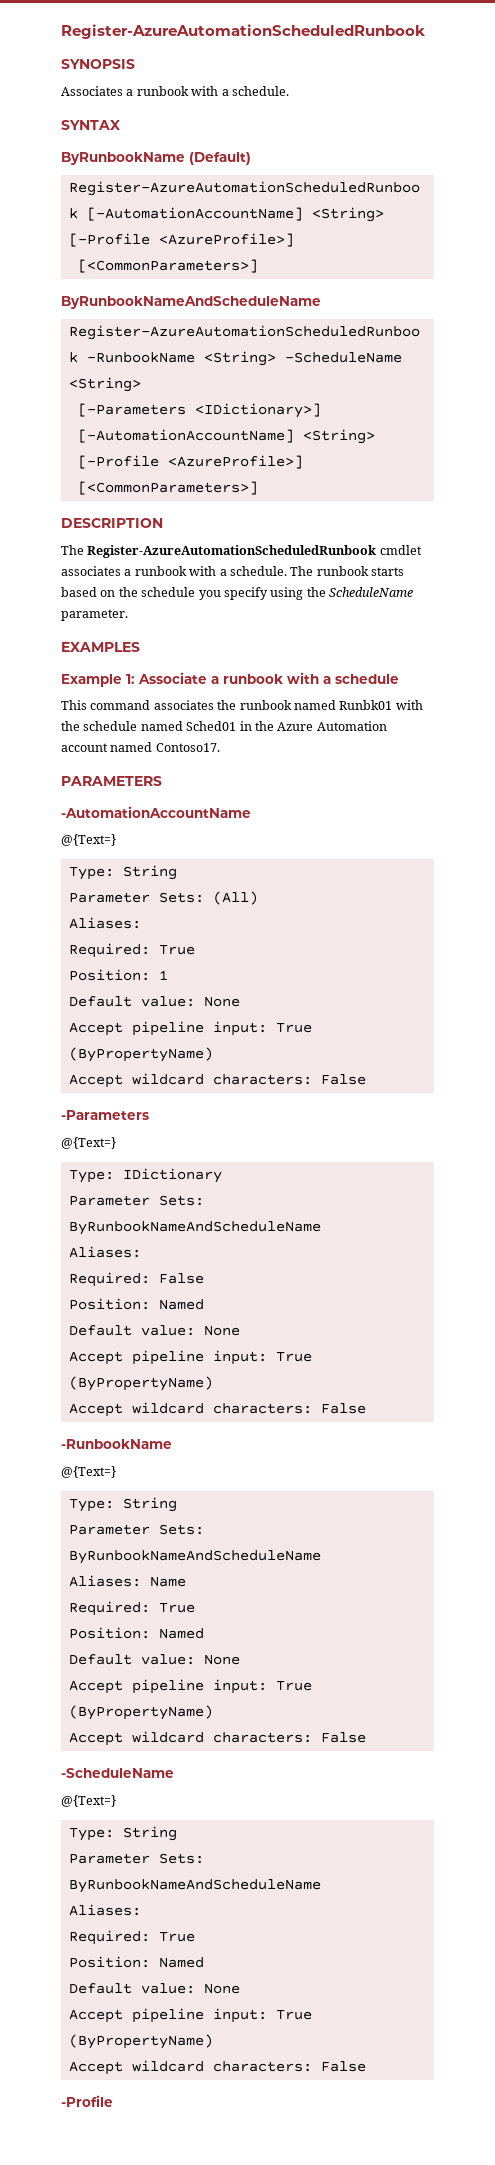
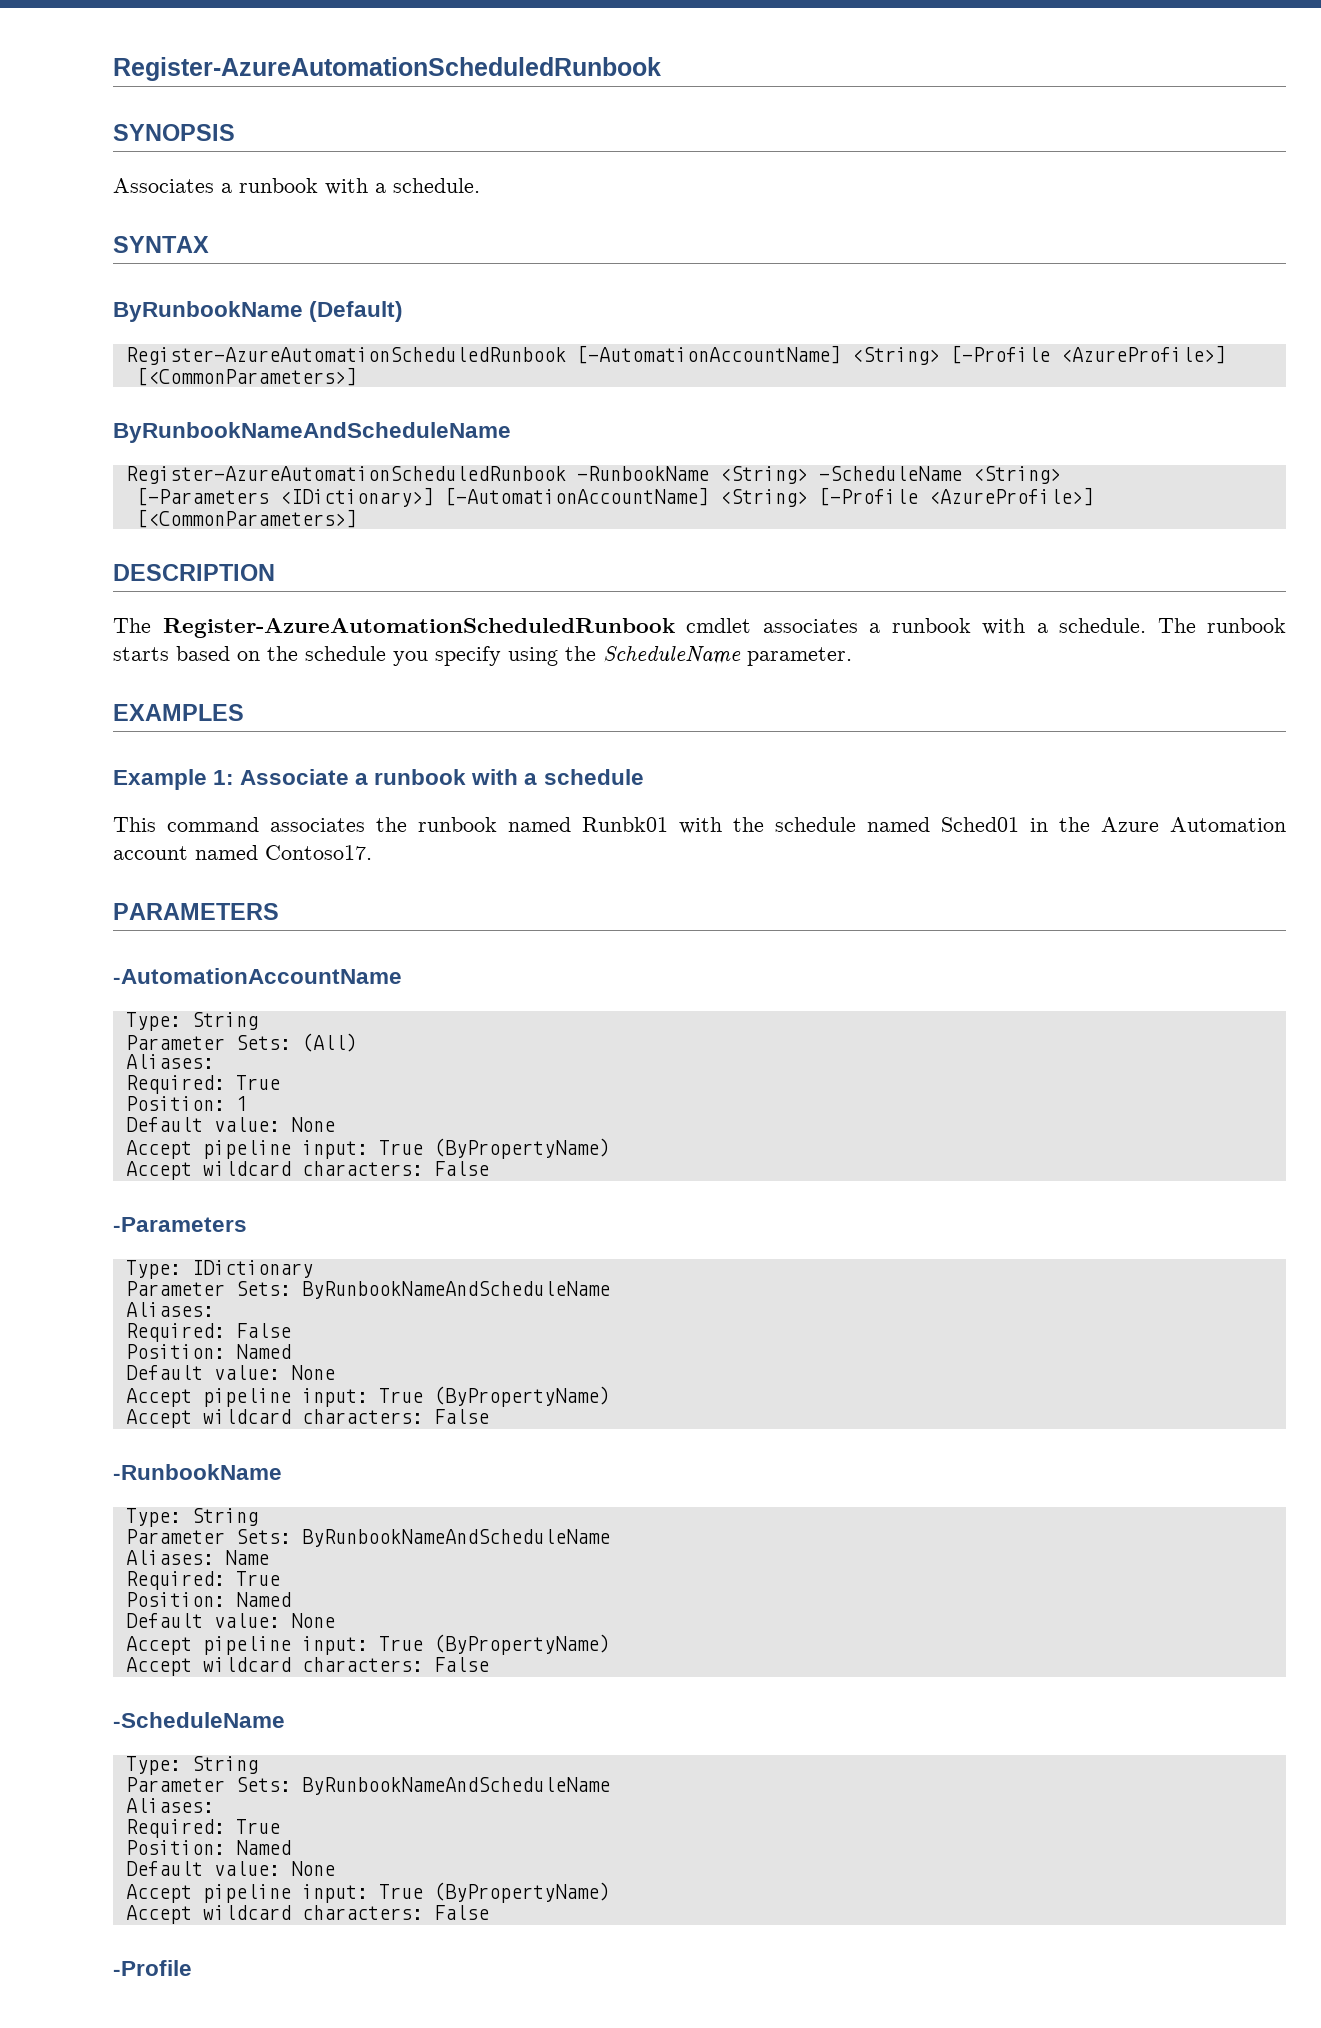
[61,834,116,846] // @{Text=} -> (402, 976) none
[61,1137,116,1149] // @{Text=} -> (247, 1224) none
[61,1466,116,1478] // @{Text=} -> (282, 1472) none
[61,1795,116,1807] // @{Text=} -> (285, 1720) none

